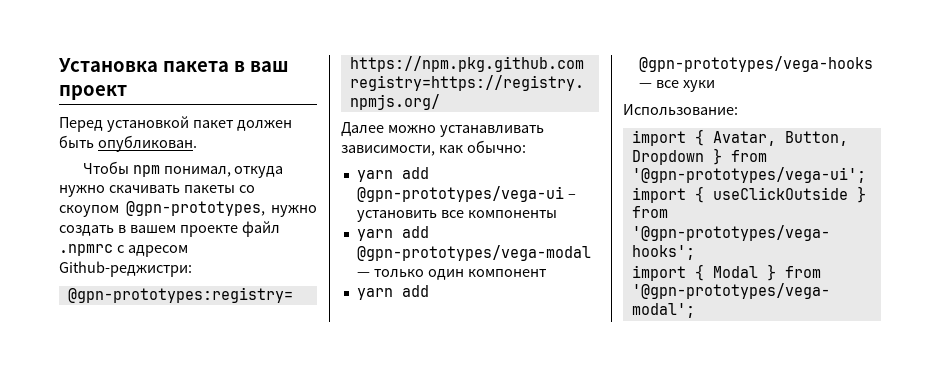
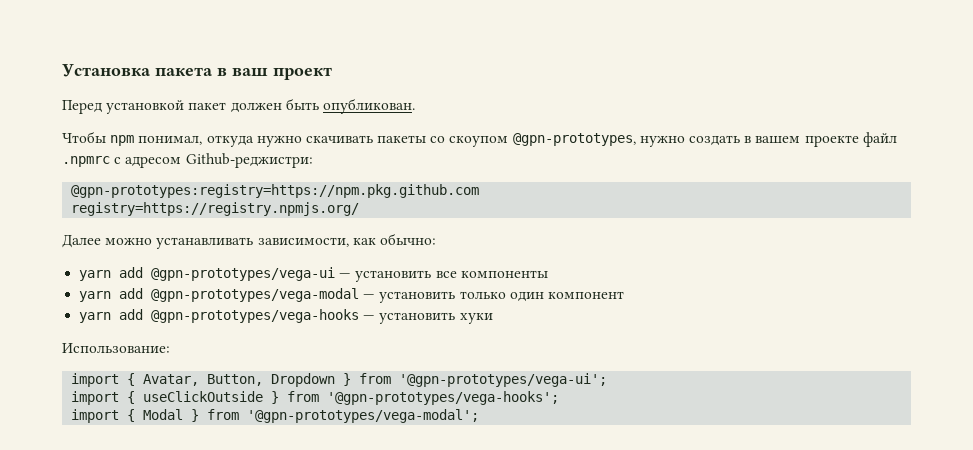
[567,194,576,199] – -> [339,273,352,278] —
(370, 274) none -> [379,291,456,303] установить
[655,80,679,88] все -> [379,312,456,324] установить

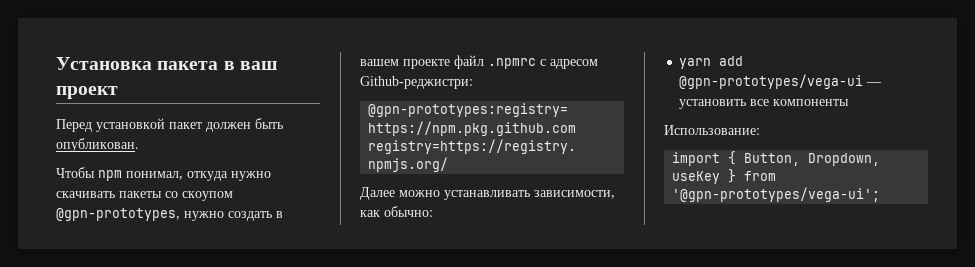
[79,288,624,303] [79,309,493,324] // yarn add @gpn-prototypes/vega-modal — установить только один компонент // yarn add @gpn-prototypes/vega-hooks — установить хуки -> (850, 102) none
[143,373,336,387] Avatar, Button, Dropdown -> [744,153,881,166] [672,171,721,184] Button, Dropdown, useKey
[71,391,560,405] [71,409,480,423] // import { useClickOutside } from '@gpn-prototypes/vega-hooks'; // import { Modal } from '@gpn-prototypes/vega-modal'; -> (881, 194) none

